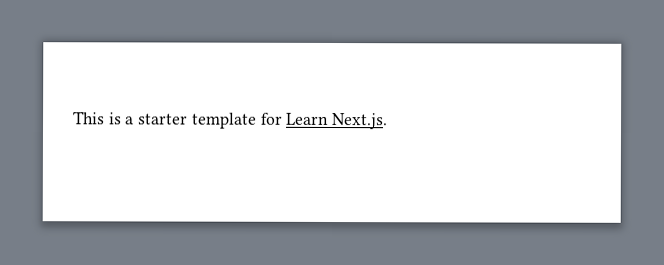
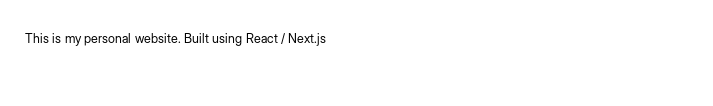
[125,112,389,130] a starter template for Learn Next.js. -> [64,33,327,46] my personal website. Built using React / Next.js

